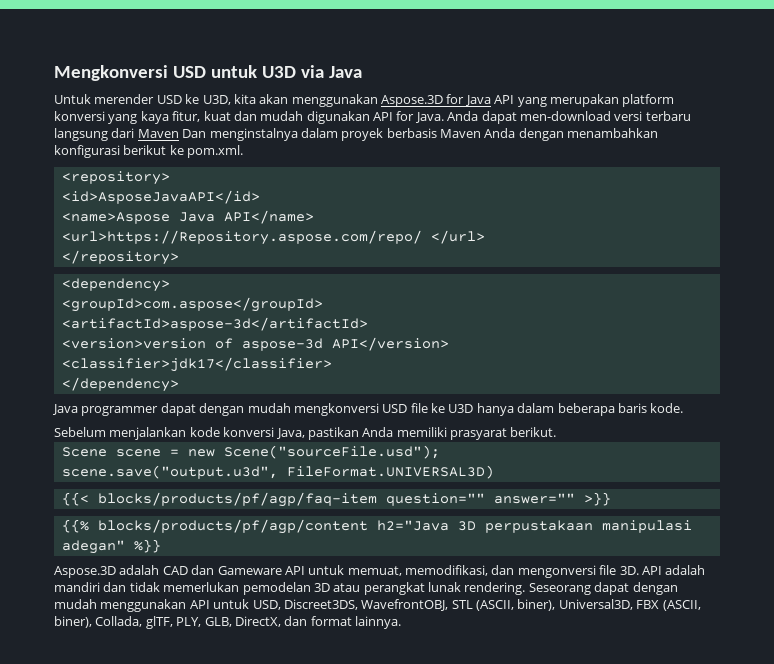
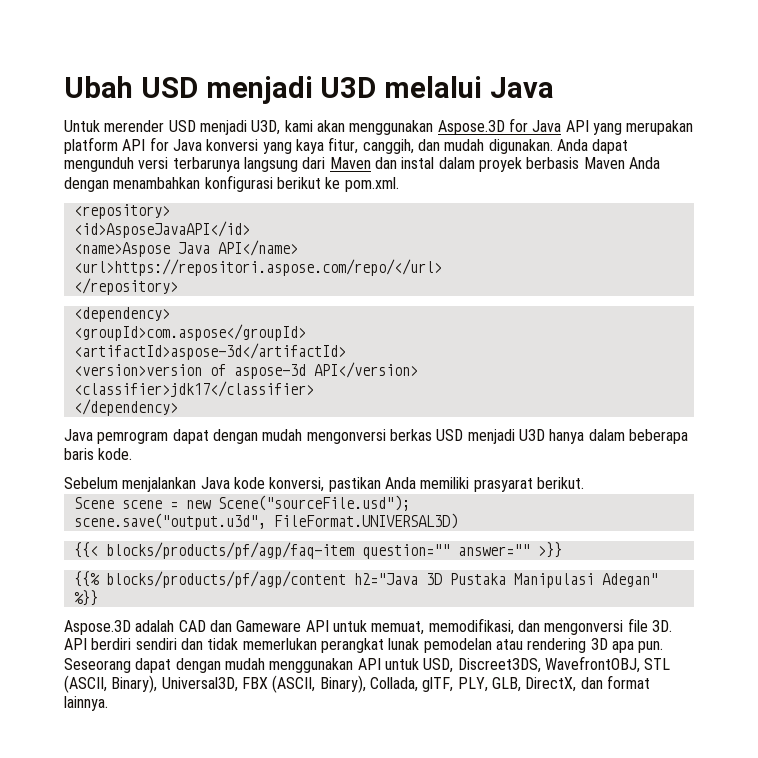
[54,65,324,81] Mengkonversi USD untuk U3D via -> [64,76,483,104] Ubah USD menjadi U3D melalui
[185,94,256,105] ke U3D, kita -> [199,120,313,135] menjadi U3D, kami
(675, 100) none -> [122,137,202,151] API for Java
[203,111,231,121] kuat -> [362,139,414,154] canggih,
[306,111,691,124] digunakan API for Java. Anda dapat men-download versi terbaru -> [488,139,629,154] [64,157,240,172] digunakan. Anda dapat mengunduh versi terbarunya
[182,128,298,141] Dan menginstalnya -> [374,157,435,169] dan instal
[61,230,485,245] <url>https://Repository.aspose.com/repo/ </url> -> [73,259,442,276] <url>https://repositori.aspose.com/repo/</url>
[81,403,445,416] programmer dapat dengan mudah mengkonversi USD file ke -> [97,429,515,444] pemrogram dapat dengan mudah mengonversi berkas USD menjadi
[189,427,305,439] kode konversi Java, -> [200,477,325,492] Java kode konversi,
[484,520,692,533] [61,540,125,554] perpustakaan manipulasi adegan" -> [449,573,658,588] Pustaka Manipulasi Adegan"
[665,565,706,575] [54,582,100,592] adalah mandiri -> [91,638,177,650] berdiri sendiri
[242,582,526,595] pemodelan 3D atau perangkat lunak rendering. -> [320,638,664,653] perangkat lunak pemodelan atau rendering 3D apa pun.
[517,599,556,611] biner), -> [111,675,158,693] Binary),
[54,616,92,628] biner), -> [319,675,366,693] Binary),

